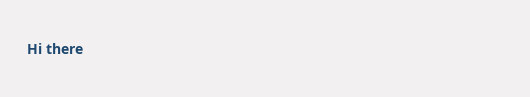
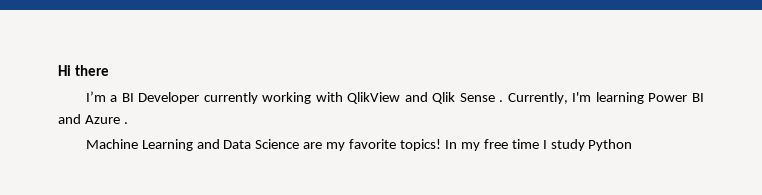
(83, 48) none -> [85,91,705,104] [58,114,128,124] [85,139,633,151] // I’m a BI Developer currently working with QlikView and Qlik Sense . Currently, I'm learning Power BI and Azure . // Machine Learning and Data Science are my favorite topics! In my free time I study Python

